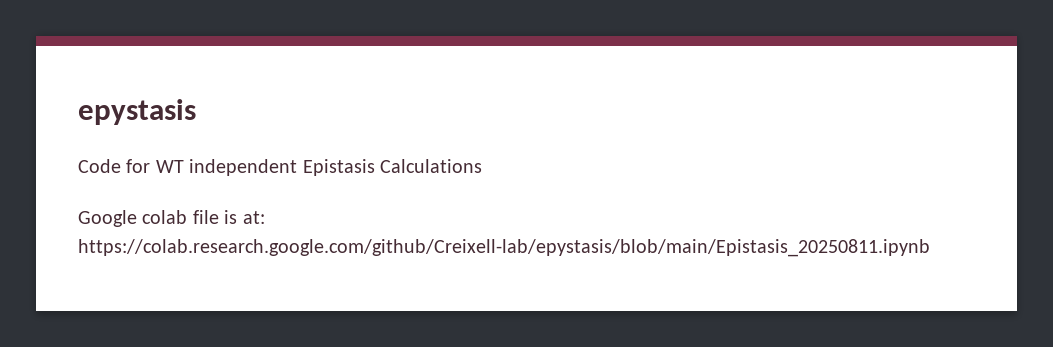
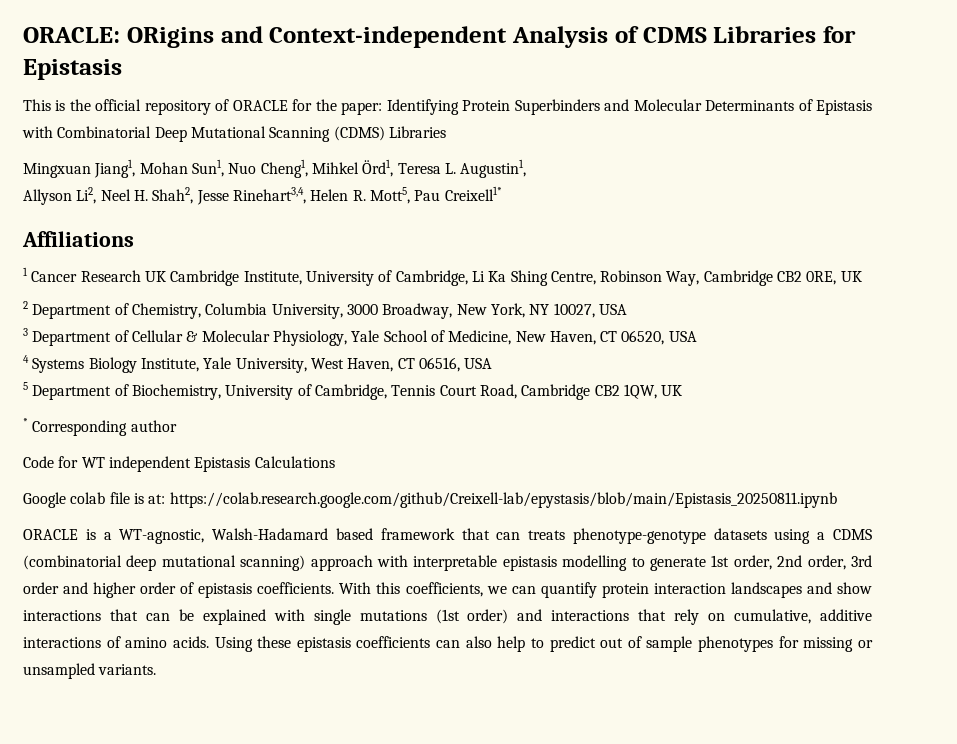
[78,99,196,125] epystasis -> [23,26,856,48] [23,59,122,80] [23,99,873,115] [22,126,446,142] [23,159,527,178] [23,186,502,205] [22,231,134,247] [23,267,862,286] [23,301,627,319] [23,328,697,346] [23,355,493,373] [23,382,683,400] [23,418,177,436] ORACLE: ORigins and Context-independent Analysis of CDMS Libraries for Epistasis // This is the official repository of ORACLE for the paper: Identifying Protein Superbinders and Molecular Determinants of Epistasis with Combinatorial Deep Mutational Scanning (CDMS) Libraries // Mingxuan Jiang1, Mohan Sun1, Nuo Cheng1, Mihkel Örd1, Teresa L. Augustin1, // Allyson Li2, Neel H. Shah2, Jesse Rinehart3,4, Helen R. Mott5, Pau Creixell1* // Affiliations // 1 Cancer Research UK Cambridge Institute, University of Cambridge, Li Ka Shing Centre, Robinson Way, Cambridge CB2 0RE, UK // 2 Department of Chemistry, Columbia University, 3000 Broadway, New York, NY 10027, USA // 3 Department of Cellular & Molecular Physiology, Yale School of Medicine, New Haven, CT 06520, USA // 4 Systems Biology Institute, Yale University, West Haven, CT 06516, USA // 5 Department of Biochemistry, University of Cambridge, Tennis Court Road, Cambridge CB2 1QW, UK // * Corresponding author
(930, 248) none -> [23,528,873,544] [23,555,872,571] [23,582,872,598] [23,609,872,625] [23,636,874,652] [23,663,157,679] // ORACLE is a WT-agnostic, Walsh-Hadamard based framework that can treats phenotype-genotype datasets using a CDMS (combinatorial deep mutational scanning) approach with interpretable epistasis modelling to generate 1st order, 2nd order, 3rd order and higher order of epistasis coefficients. With this coefficients, we can quantify protein interaction landscapes and show interactions that can be explained with single mutations (1st order) and interactions that rely on cumulative, additive interactions of amino acids. Using these epistasis coefficients can also help to predict out of sample phenotypes for missing or unsampled variants.

